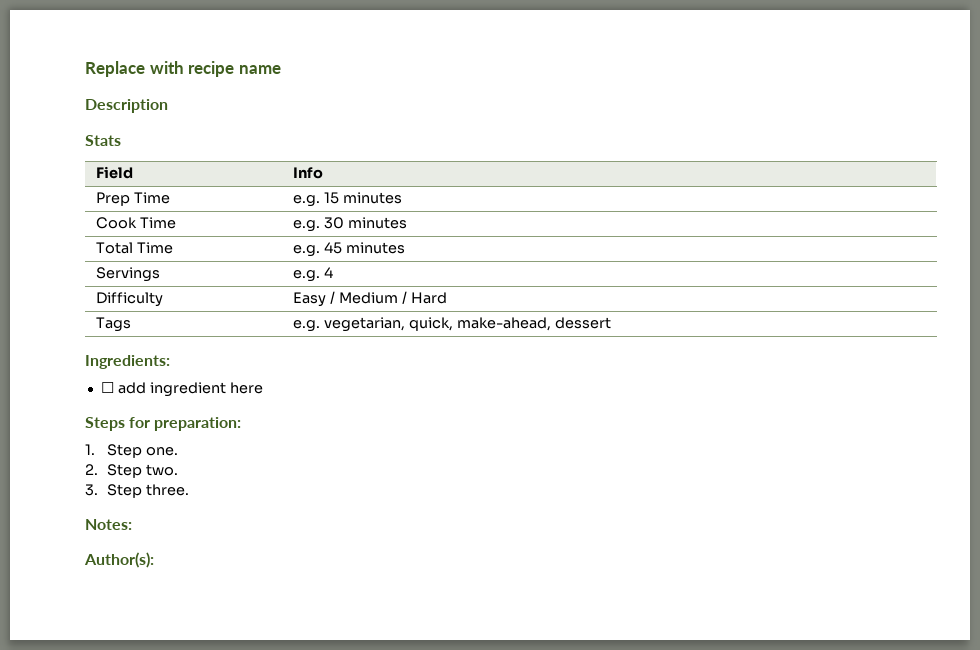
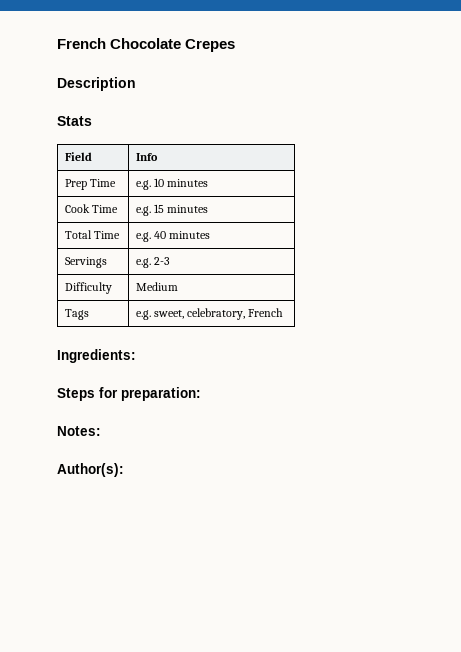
[85,61,281,77] Replace with recipe name -> [57,38,236,52] French Chocolate Crepes
[323,192,339,204] 15 -> [153,178,164,187] 10
[323,217,344,229] 30 -> [153,204,164,213] 15
[323,242,342,254] 45 -> [153,231,166,239] 40
[323,267,333,278] 4 -> [153,257,170,265] 2-3
[292,291,335,307] Easy / -> (112, 288) none
[401,291,447,304] / Hard -> (178, 286) none
[323,317,611,332] [85,355,170,369] [100,382,263,397] [85,417,242,431] [85,444,178,458] [85,464,178,478] [85,484,189,498] vegetarian, quick, make-ahead, dessert // Ingredients: // ☐ add ingredient here // Steps for preparation: // 1. Step one. // 2. Step two. // 3. Step three. -> [153,308,283,320] [57,349,136,363] [57,387,201,401] sweet, celebratory, French // Ingredients: // Steps for preparation:

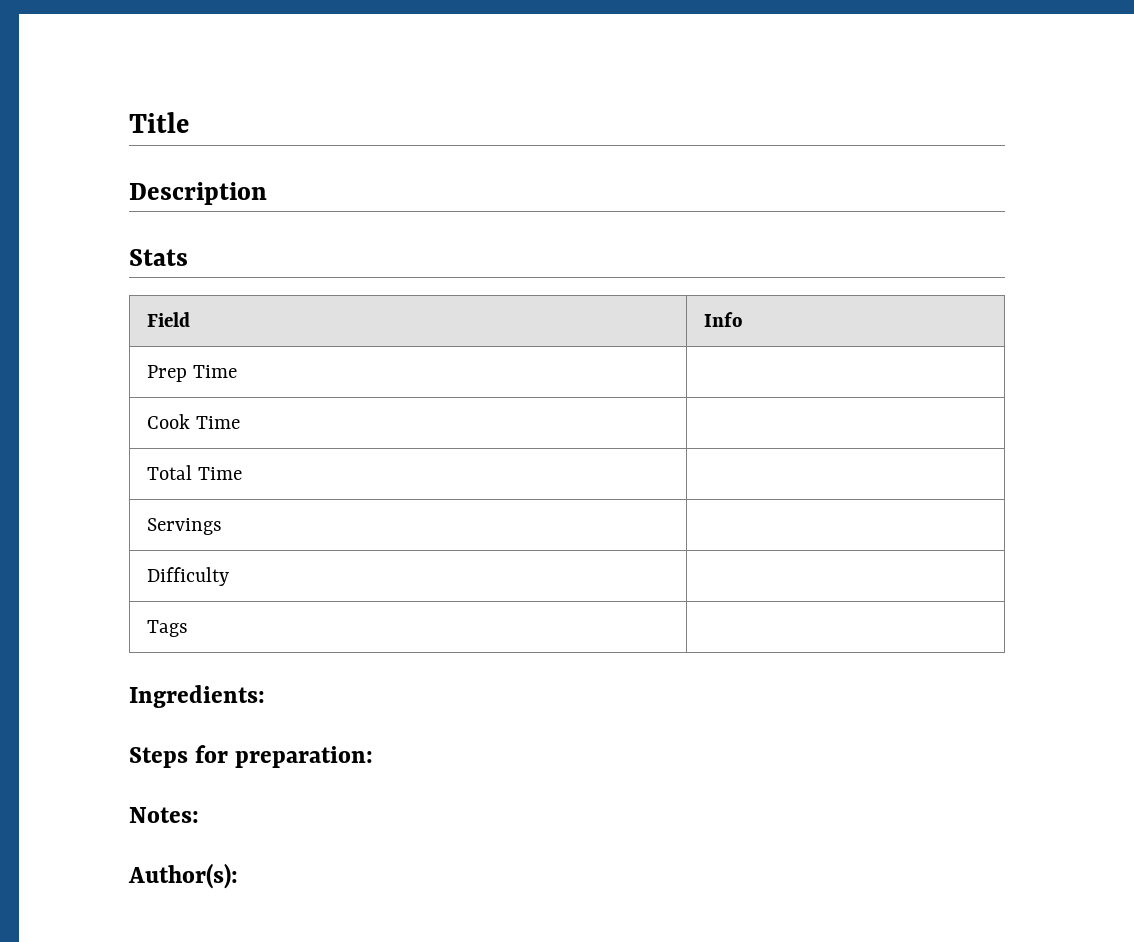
[57,38,236,52] French Chocolate Crepes -> [129,112,189,133] Title
[135,178,208,190] e.g. 10 minutes -> (237, 371) none
[135,204,208,216] e.g. 15 minutes -> (240, 422) none
[135,231,210,242] e.g. 40 minutes -> (242, 473) none
[135,257,170,268] e.g. 2-3 -> (222, 526) none
[135,282,178,291] Medium -> (229, 576) none
[135,308,283,320] e.g. sweet, celebratory, French -> (188, 628) none

